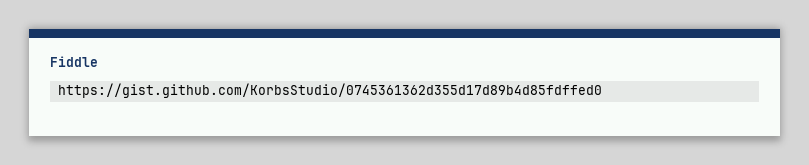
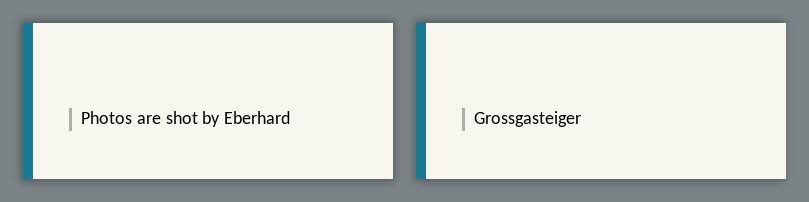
[50,56,98,67] [57,83,602,98] Fiddle // https://gist.github.com/KorbsStudio/0745361362d355d17d89b4d85fdffed0 -> [81,111,582,127] Photos are shot by Eberhard Grossgasteiger

